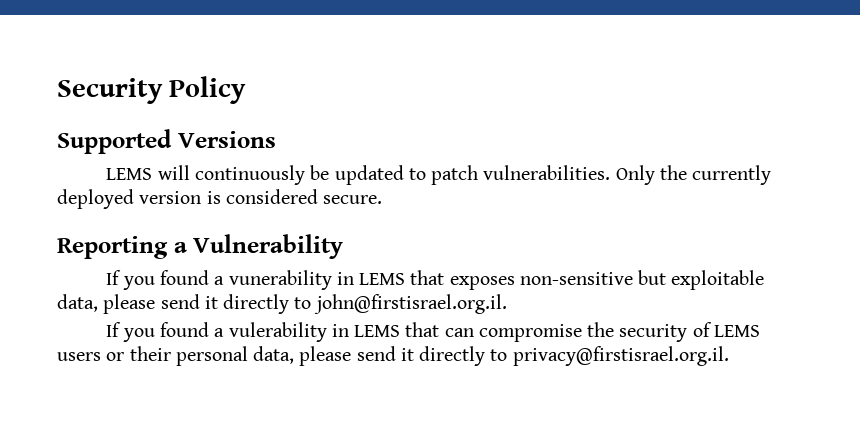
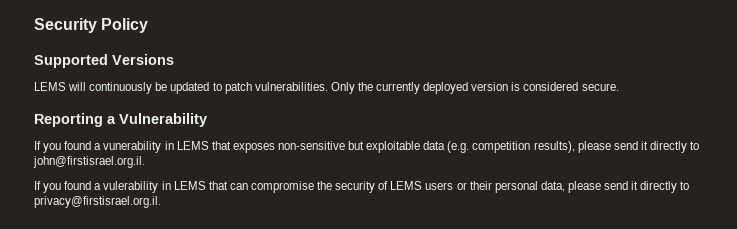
[57,294,98,312] data, -> [423,141,575,153] data (e.g. competition results),

